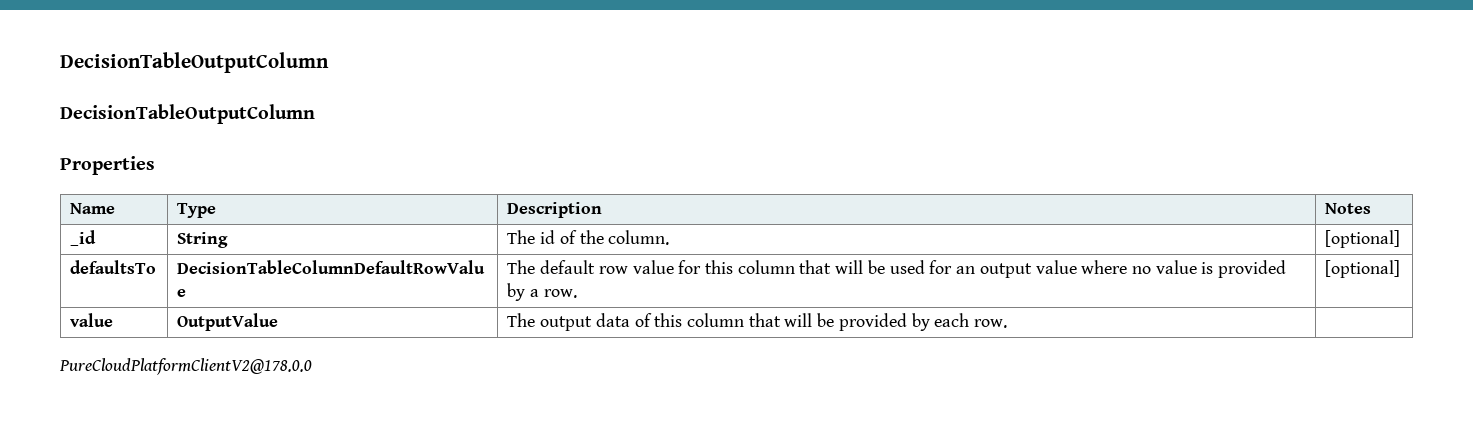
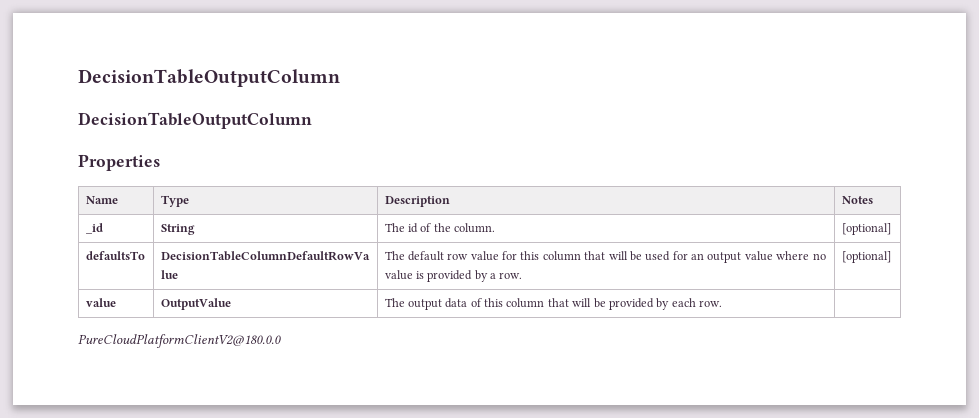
[59,358,312,375] PureCloudPlatformClientV2@178.0.0 -> [78,334,281,348] PureCloudPlatformClientV2@180.0.0

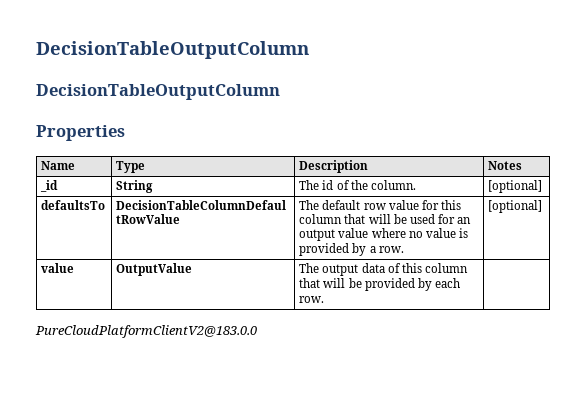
[78,334,281,348] PureCloudPlatformClientV2@180.0.0 -> [35,325,257,338] PureCloudPlatformClientV2@183.0.0

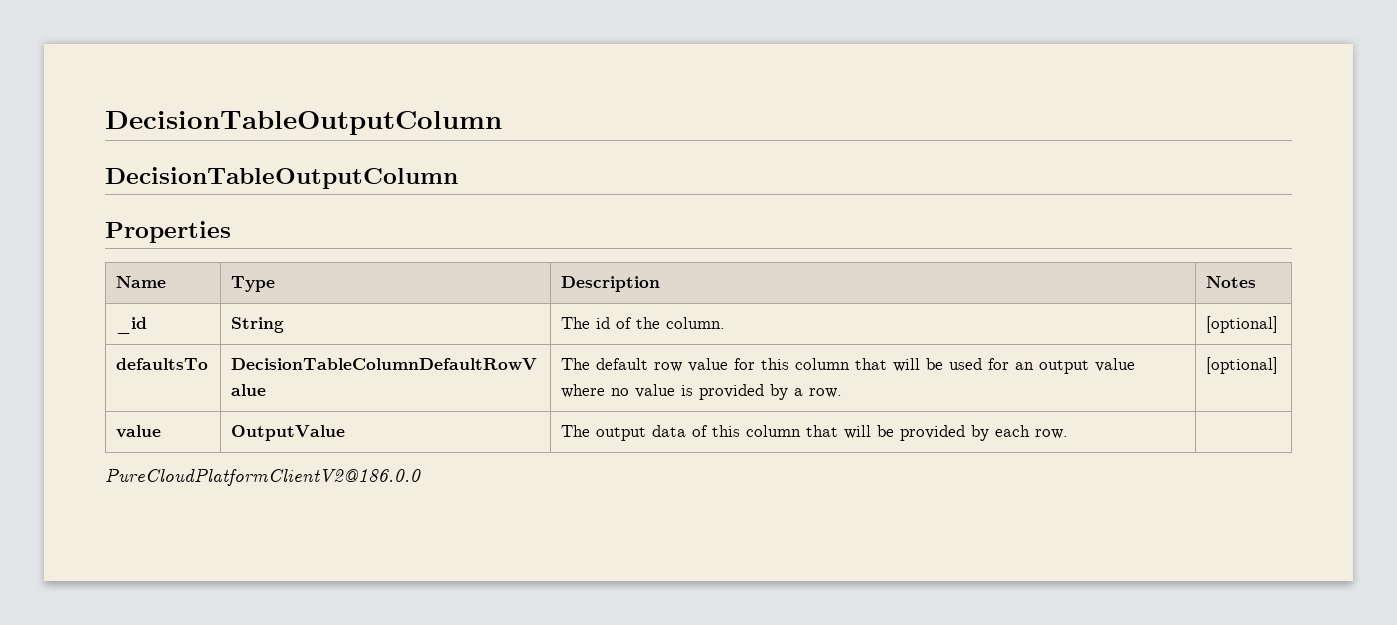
[35,325,257,338] PureCloudPlatformClientV2@183.0.0 -> [105,468,421,486] PureCloudPlatformClientV2@186.0.0

